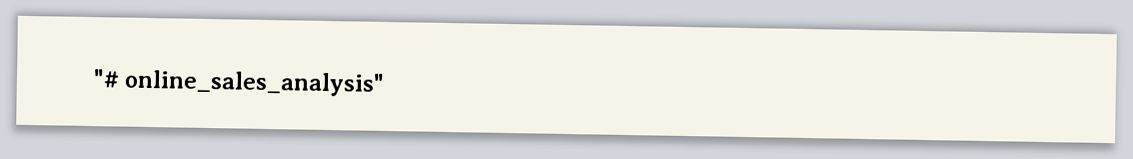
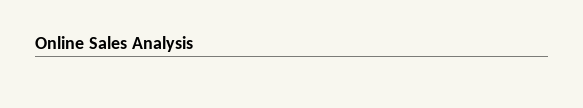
[93,69,386,97] "# online_sales_analysis" -> [35,36,193,52] Online Sales Analysis

